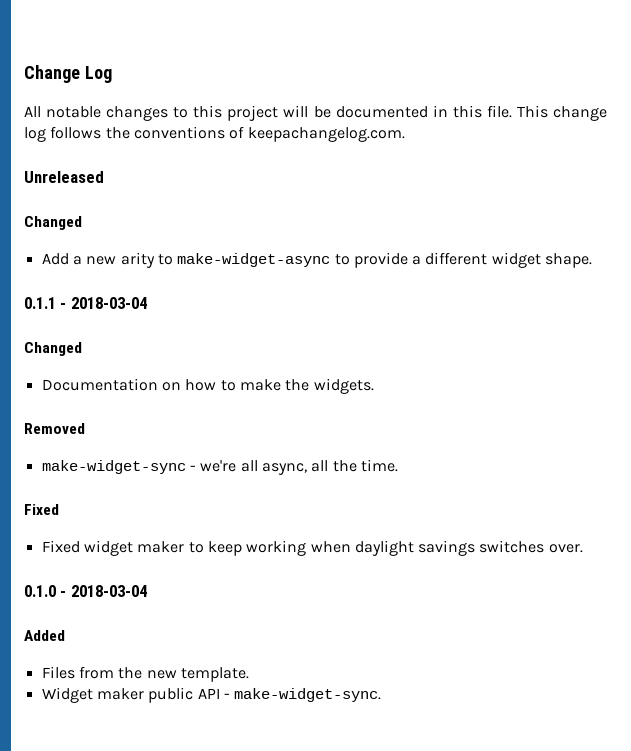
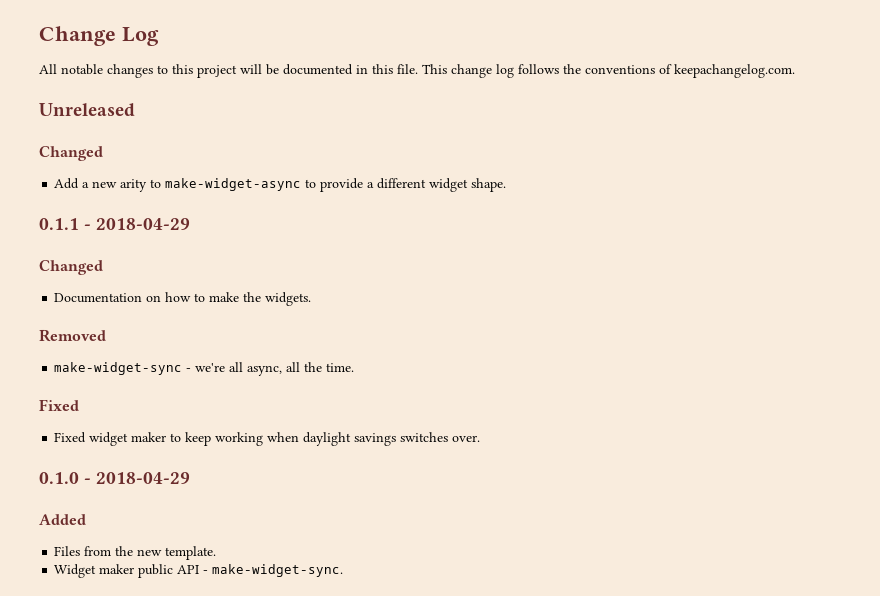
[70,297,147,309] 2018-03-04 -> [96,218,191,230] 2018-04-29
[70,585,147,597] 2018-03-04 -> [96,472,191,484] 2018-04-29

